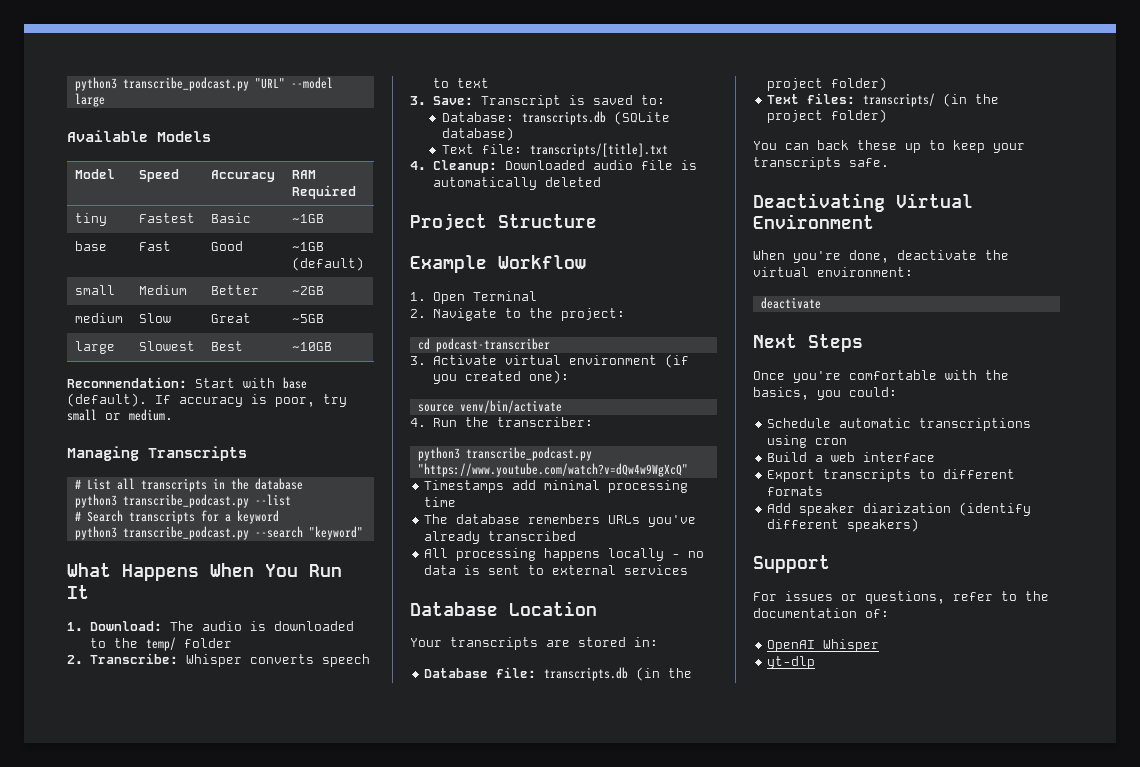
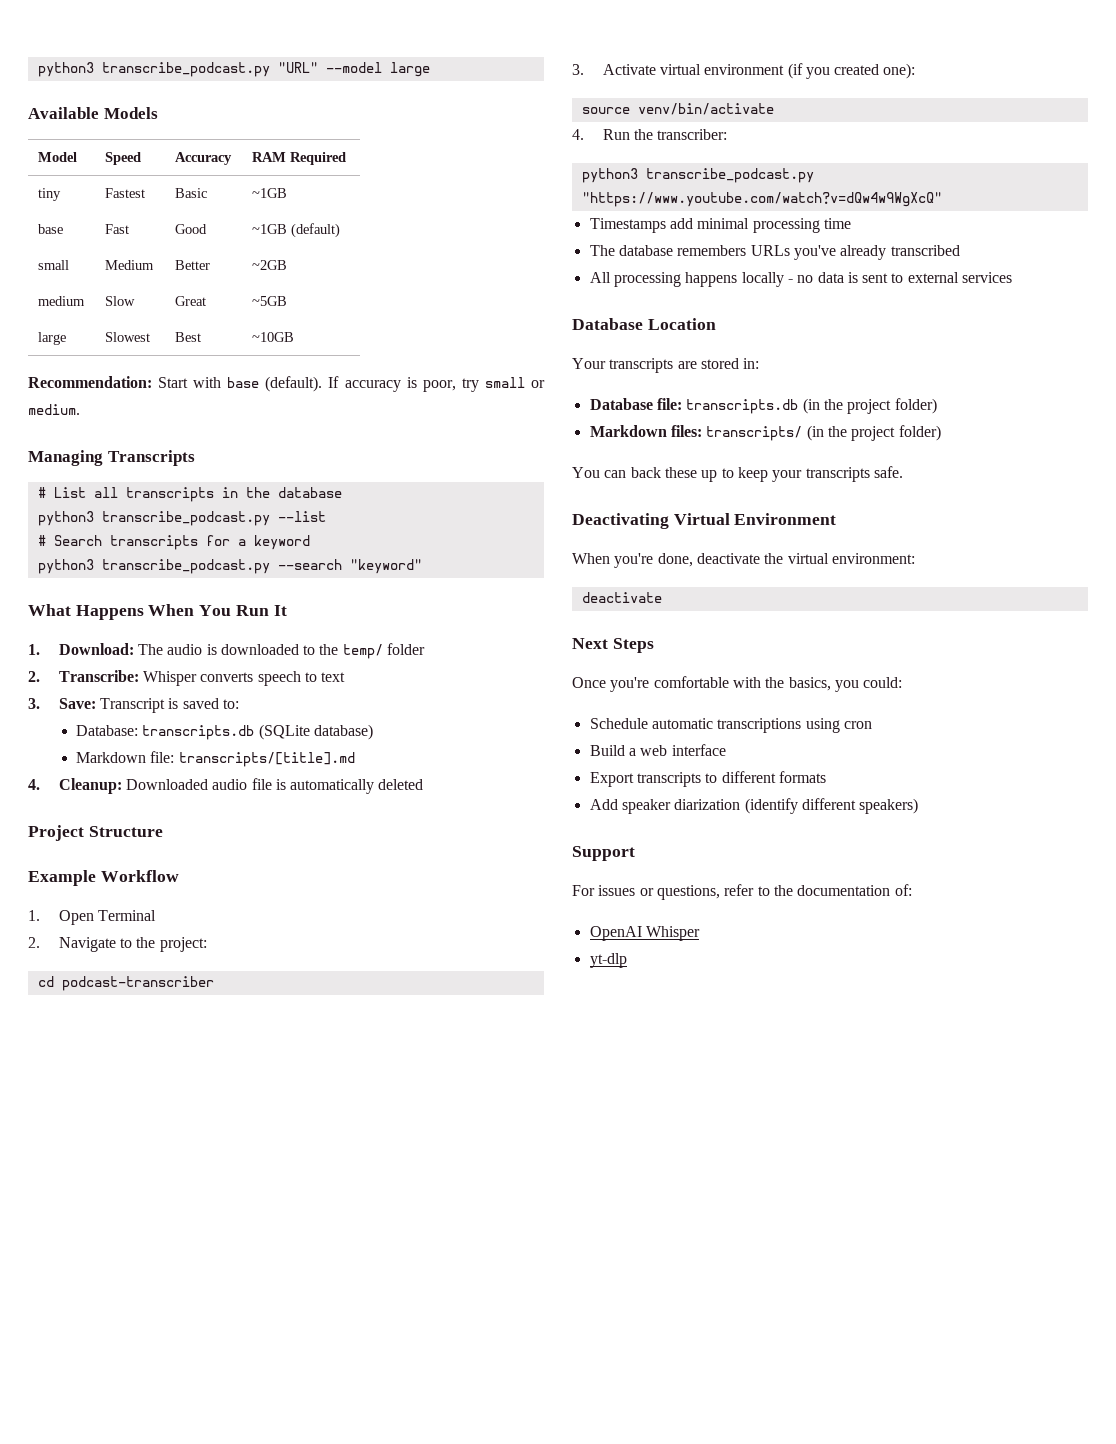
[441,143,668,157] Text file: transcripts/[title].txt -> [76,751,355,767] Markdown file: transcripts/[title].md
[767,94,800,104] Text -> [589,425,667,437] Markdown

